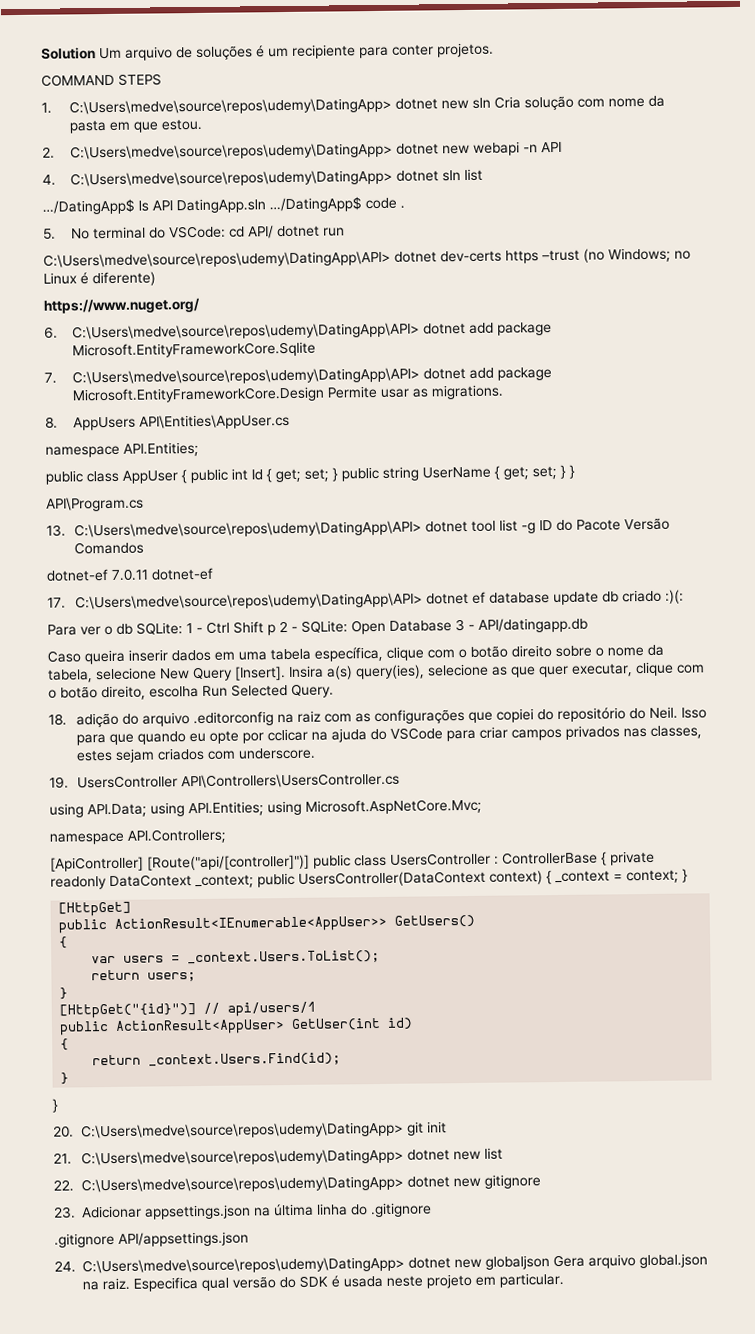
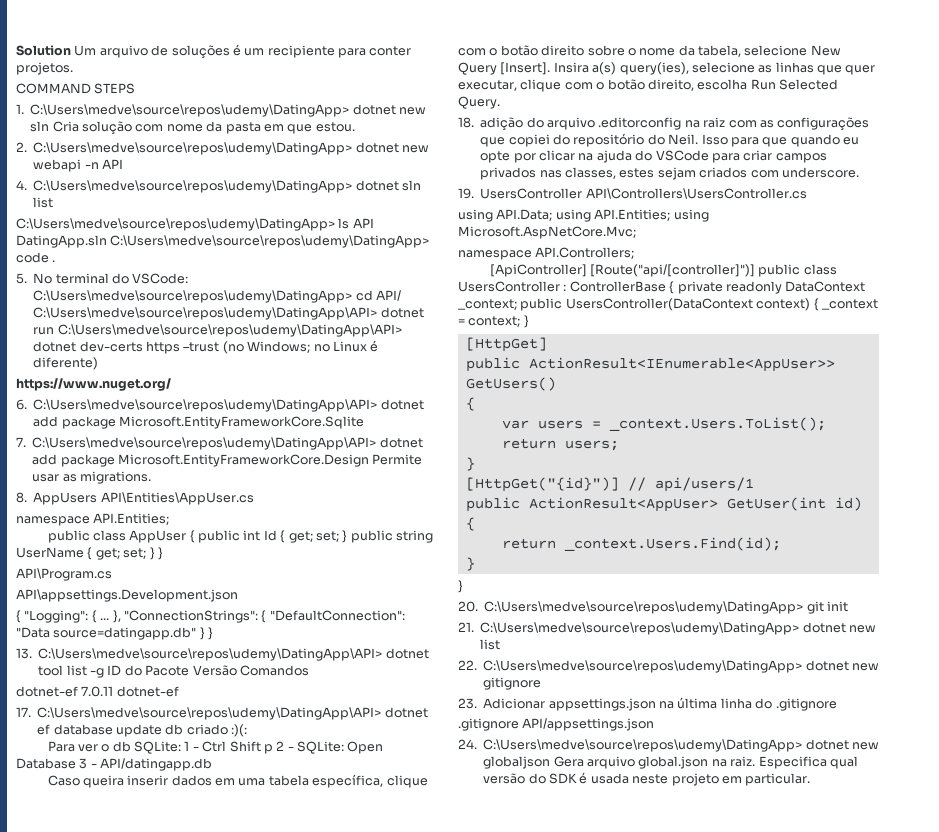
[42,198,135,215] …/DatingApp$ -> [16,218,335,231] C:\Users\medve\source\repos\udemy\DatingApp>
[269,196,362,213] …/DatingApp$ -> [110,235,430,248] C:\Users\medve\source\repos\udemy\DatingApp>
(226, 232) none -> [33,290,353,303] C:\Users\medve\source\repos\udemy\DatingApp>
(274, 232) none -> [33,307,378,320] C:\Users\medve\source\repos\udemy\DatingApp\API>
(345, 232) // -> (55, 331) none
(144, 504) none -> [16,589,238,602] [16,610,405,623] [16,627,214,640] // API\appsettings.Development.json // { "Logging": { ... }, "ConnectionStrings": { "DefaultConnection": "Data source=datingapp.db" } }
(508, 671) none -> [775,62,814,73] linhas
[266,728,308,742] cclicar -> [539,150,575,161] clicar

